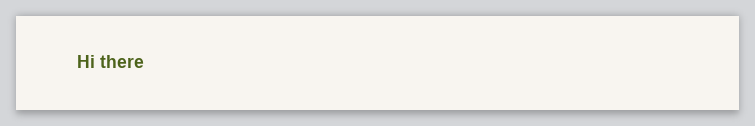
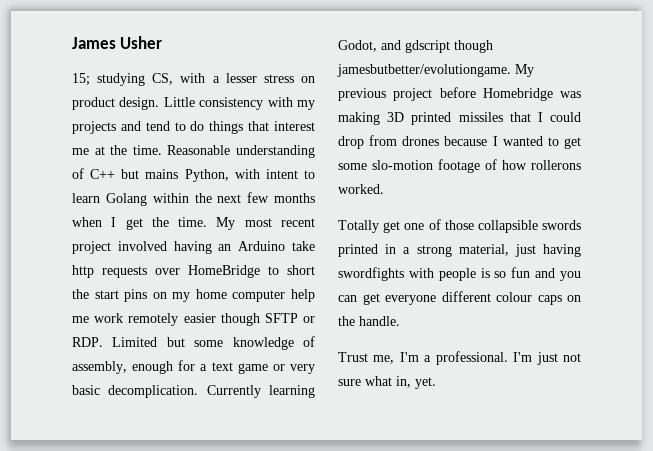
[77,55,144,68] Hi there -> [72,36,163,49] [72,73,315,86] [72,97,315,110] [72,121,315,134] [72,145,315,158] [72,168,315,182] [72,192,315,206] [72,217,315,230] [72,241,315,254] [72,265,315,278] [72,289,315,302] [72,313,315,326] [72,336,315,350] [72,360,315,374] [72,385,315,398] [338,40,493,53] [337,64,534,77] [338,87,581,101] [338,112,581,125] [338,135,581,149] [338,159,581,173] [338,184,384,194] [338,219,581,233] [338,244,581,257] [338,267,581,281] [338,291,581,305] [338,316,400,326] [338,351,581,365] [338,376,436,389] James Usher // 15; studying CS, with a lesser stress on product design. Little consistency with my projects and tend to do things that interest me at the time. Reasonable understanding of C++ but mains Python, with intent to learn Golang within the next few months when I get the time. My most recent project involved having an Arduino take http requests over HomeBridge to short the start pins on my home computer help me work remotely easier though SFTP or RDP. Limited but some knowledge of assembly, enough for a text game or very basic decomplication. Currently learning Godot, and gdscript though jamesbutbetter/evolutiongame. My previous project before Homebridge was making 3D printed missiles that I could drop from drones because I wanted to get some slo-motion footage of how rollerons worked. // Totally get one of those collapsible swords printed in a strong material, just having swordfights with people is so fun and you can get everyone different colour caps on the handle. // Trust me, I'm a professional. I'm just not sure what in, yet.

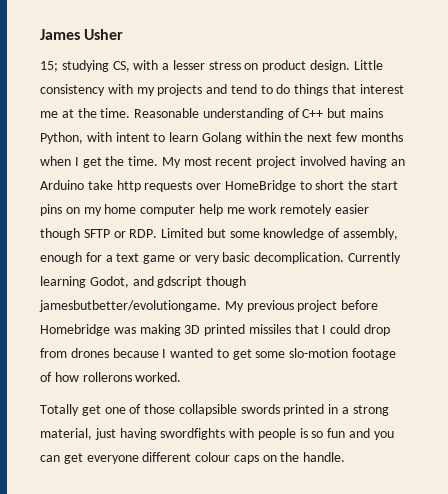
[338,351,581,365] [338,376,436,389] // Trust me, I'm a professional. I'm just not sure what in, yet. -> (346, 457) none

